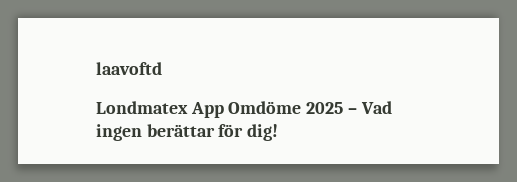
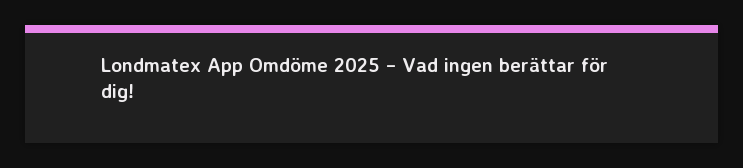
[96,62,162,75] laavoftd // -> (101, 65) none

